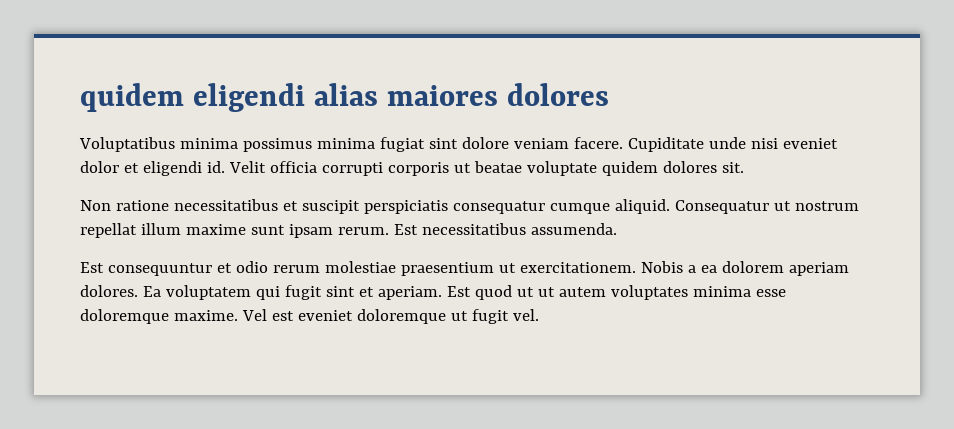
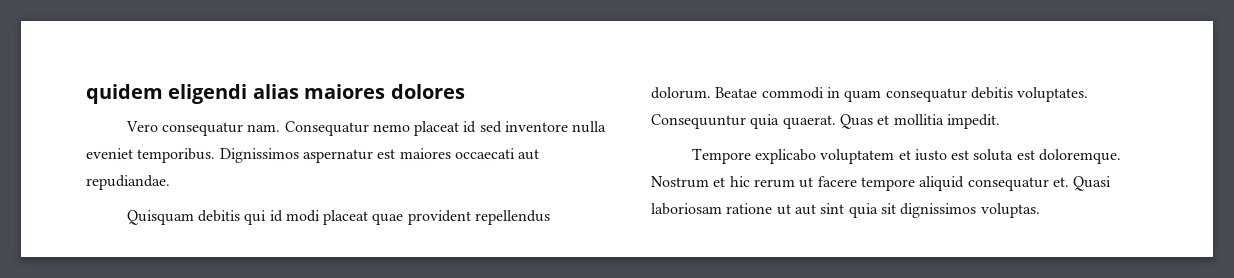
[79,137,838,152] [80,161,744,176] [80,199,859,214] [80,223,617,238] [80,261,849,276] [80,285,786,300] [80,309,539,324] Voluptatibus minima possimus minima fugiat sint dolore veniam facere. Cupiditate unde nisi eveniet dolor et eligendi id. Velit officia corrupti corporis ut beatae voluptate quidem dolores sit. // Non ratione necessitatibus et suscipit perspiciatis consequatur cumque aliquid. Consequatur ut nostrum repellat illum maxime sunt ipsam rerum. Est necessitatibus assumenda. // Est consequuntur et odio rerum molestiae praesentium ut exercitationem. Nobis a ea dolorem aperiam dolores. Ea voluptatem qui fugit sint et aperiam. Est quod ut ut autem voluptates minima esse doloremque maxime. Vel est eveniet doloremque ut fugit vel. -> [125,121,607,136] [86,148,540,163] [86,175,170,190] [126,210,551,225] [651,87,1089,102] [651,114,1000,129] [691,148,1122,164] [651,176,1112,191] [651,203,1040,218] Vero consequatur nam. Consequatur nemo placeat id sed inventore nulla eveniet temporibus. Dignissimos aspernatur est maiores occaecati aut repudiandae. // Quisquam debitis qui id modi placeat quae provident repellendus dolorum. Beatae commodi in quam consequatur debitis voluptates. Consequuntur quia quaerat. Quas et mollitia impedit. // Tempore explicabo voluptatem et iusto est soluta est doloremque. Nostrum et hic rerum ut facere tempore aliquid consequatur et. Quasi laboriosam ratione ut aut sint quia sit dignissimos voluptas.

